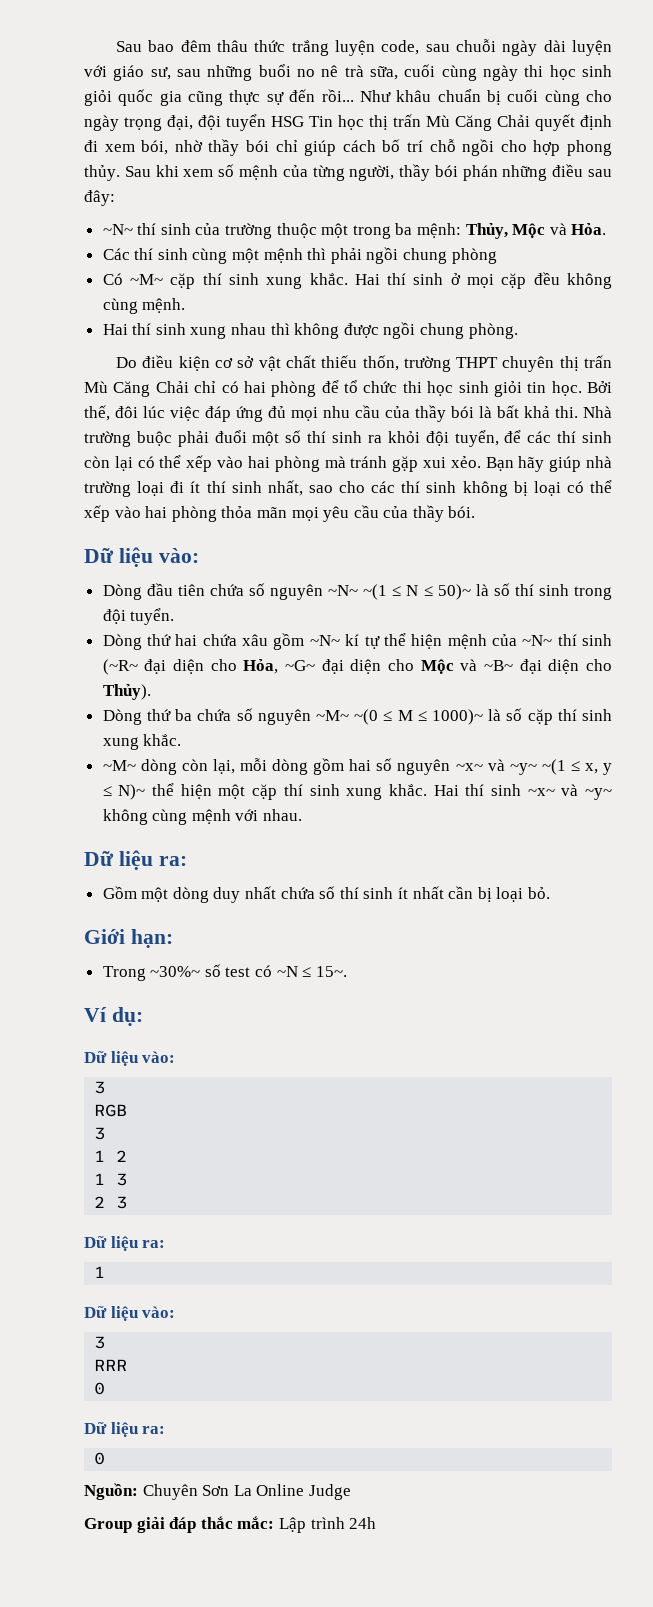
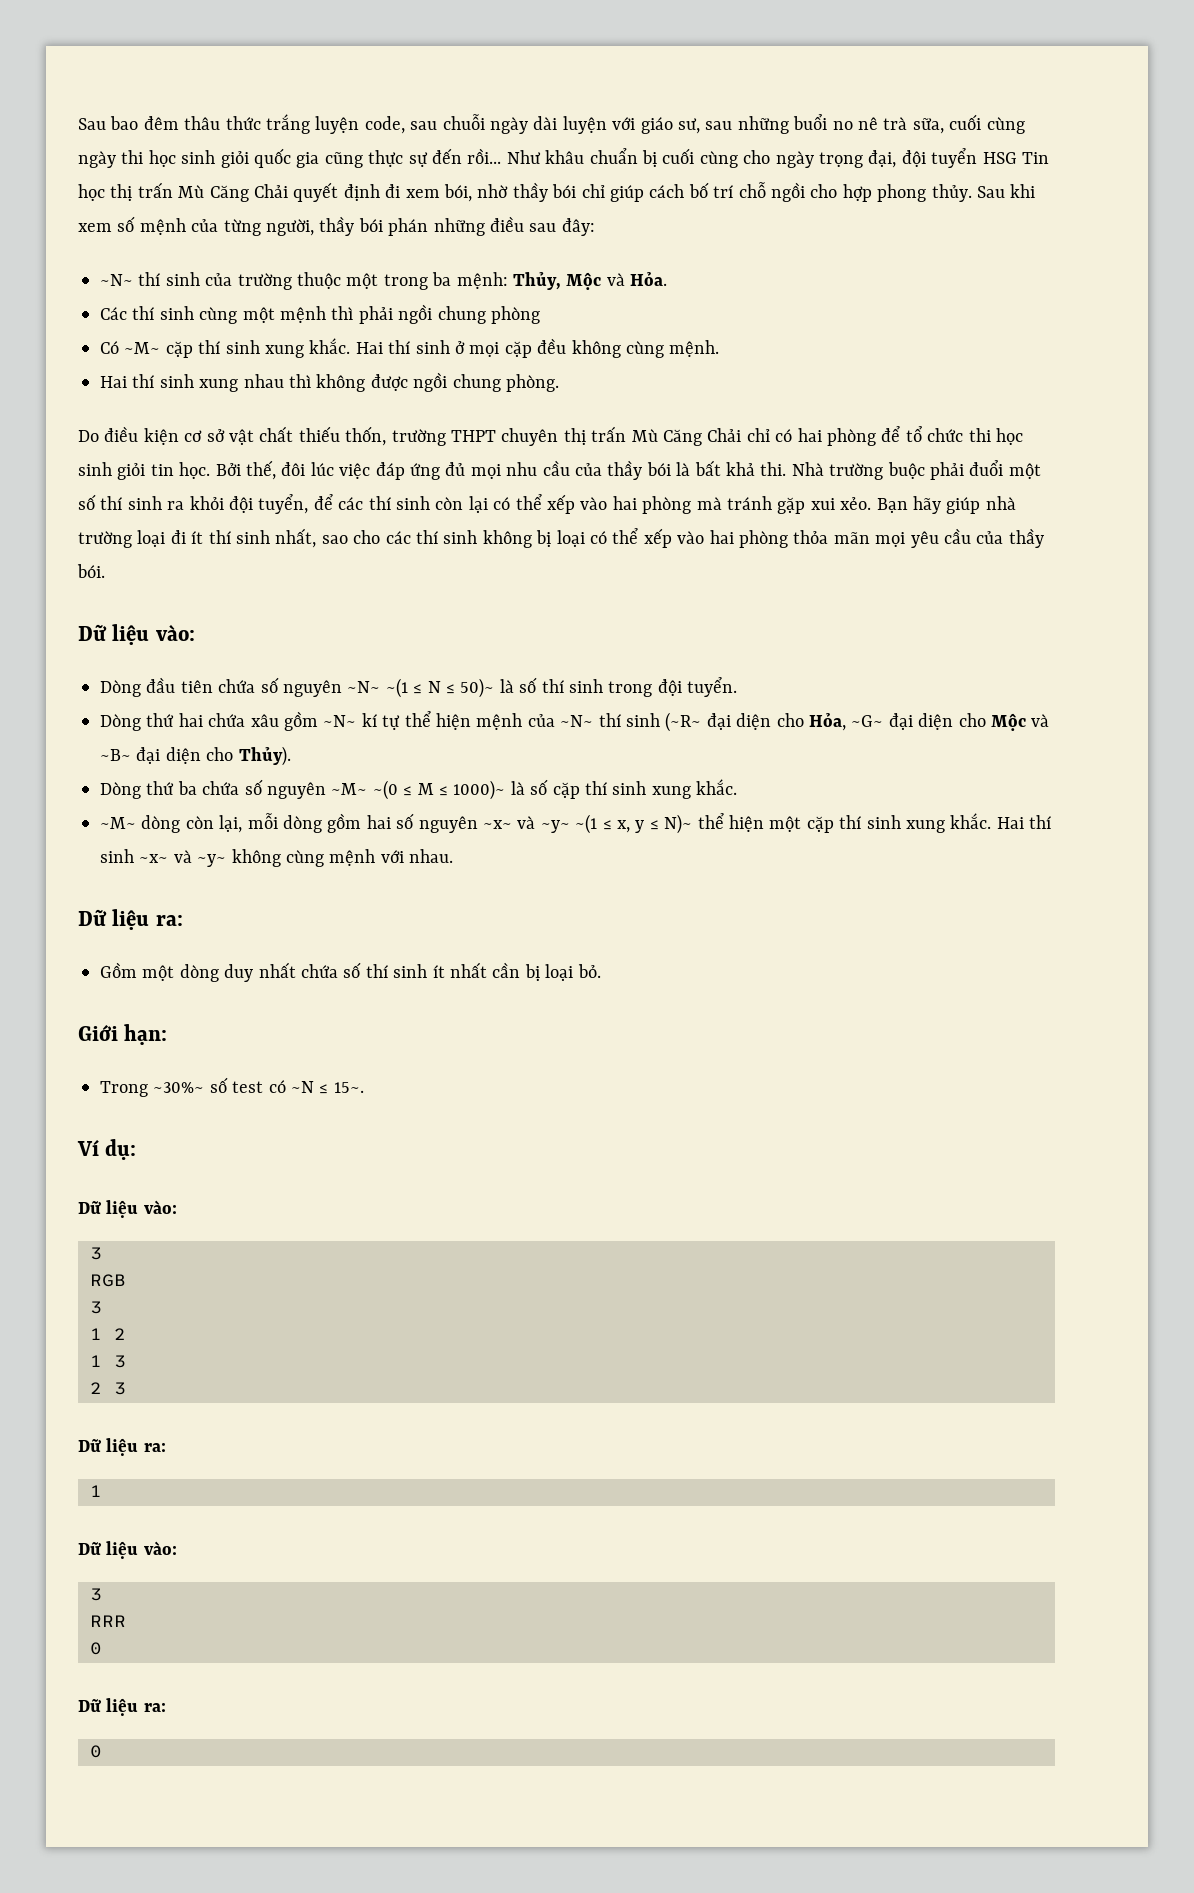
[84,1483,351,1500] [84,1516,377,1533] // Nguồn: Chuyên Sơn La Online Judge // Group giải đáp thắc mắc: Lập trình 24h -> (102, 1751) none

